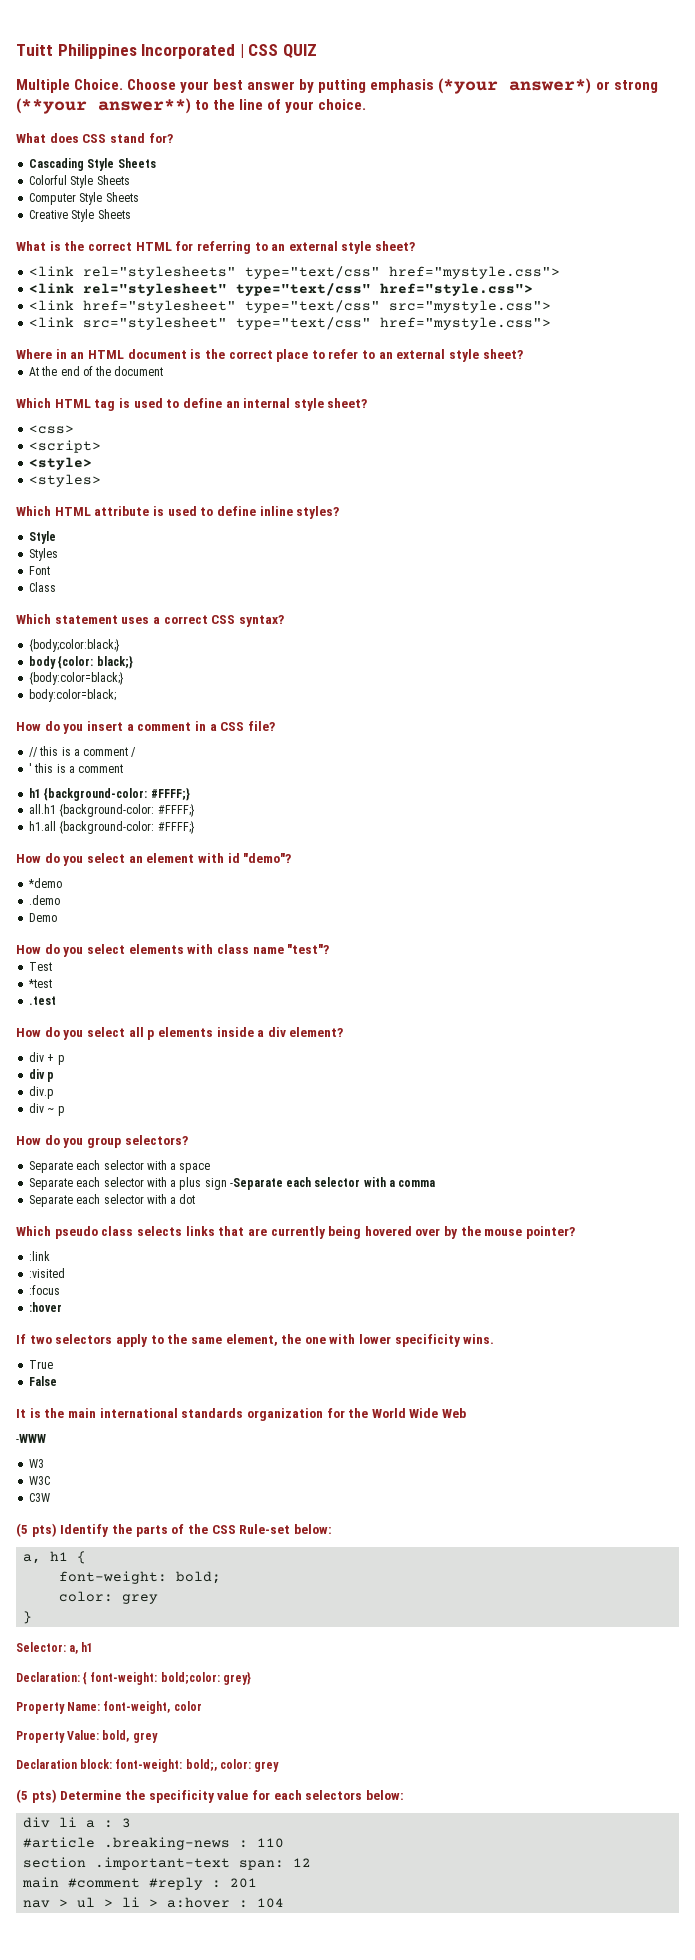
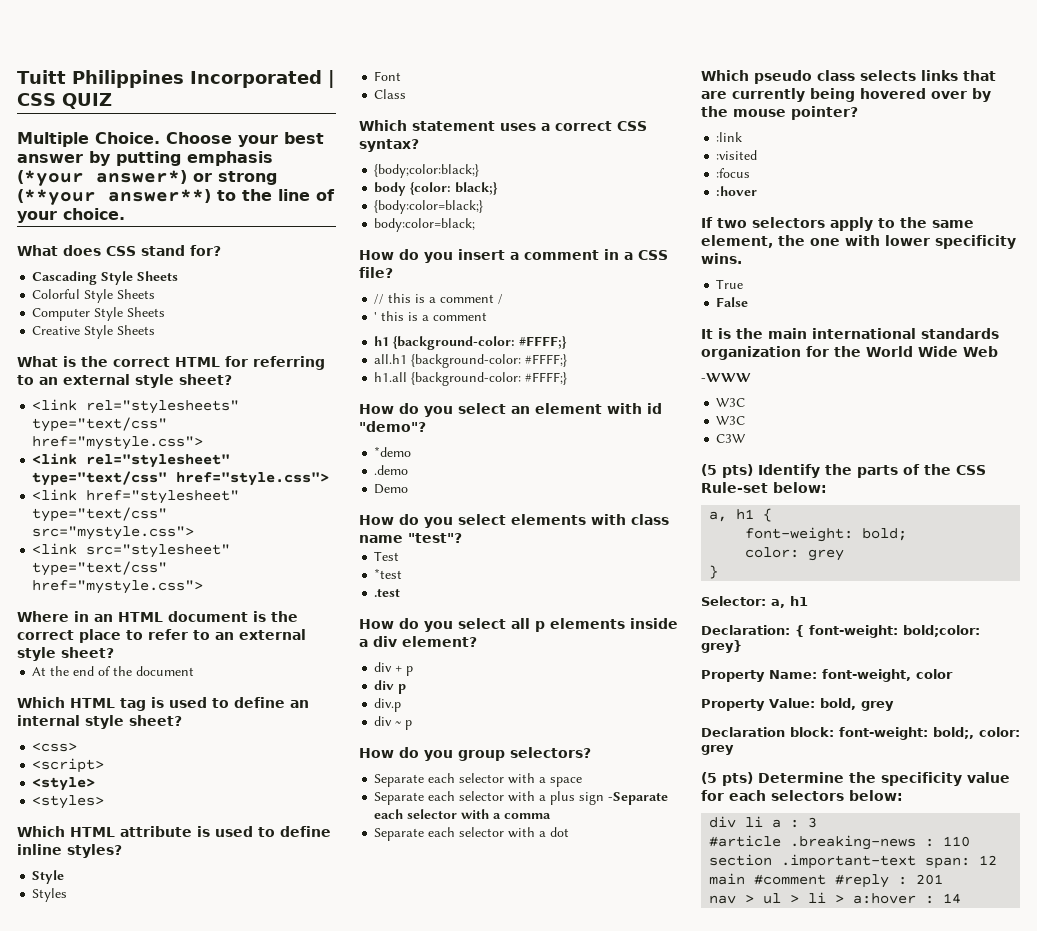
[29,1459,45,1468] W3 -> [716,398,746,407] W3C
[257,1898,285,1908] 104 -> [943,893,962,904] 14

